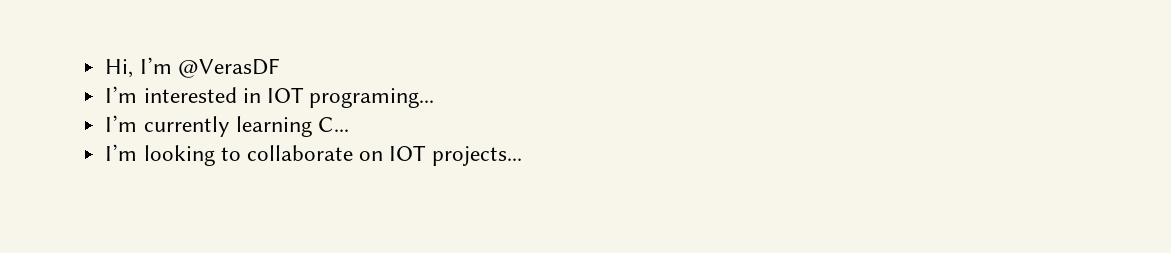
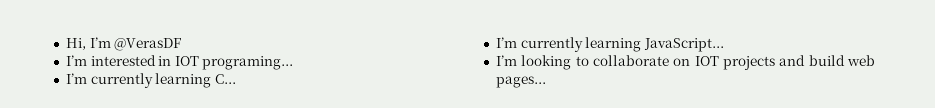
(349, 124) none -> [495,37,724,52] // I’m currently learning JavaScript...
[431,146,522,166] projects... -> [722,55,875,70] [495,76,546,88] projects and build web pages...

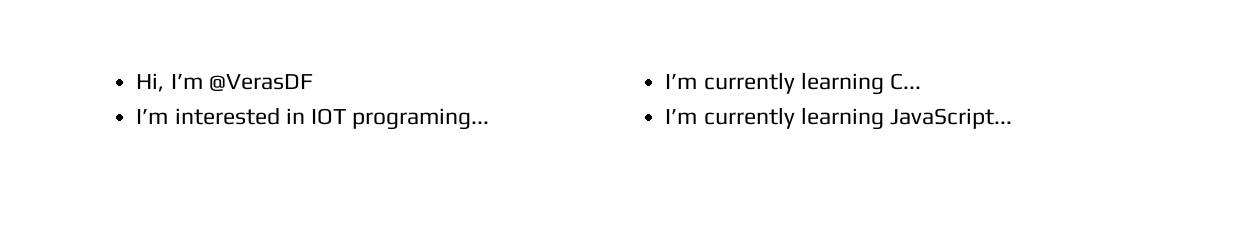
[495,55,875,70] [495,76,546,88] // I’m looking to collaborate on IOT projects and build web pages... -> (1012, 118) none

